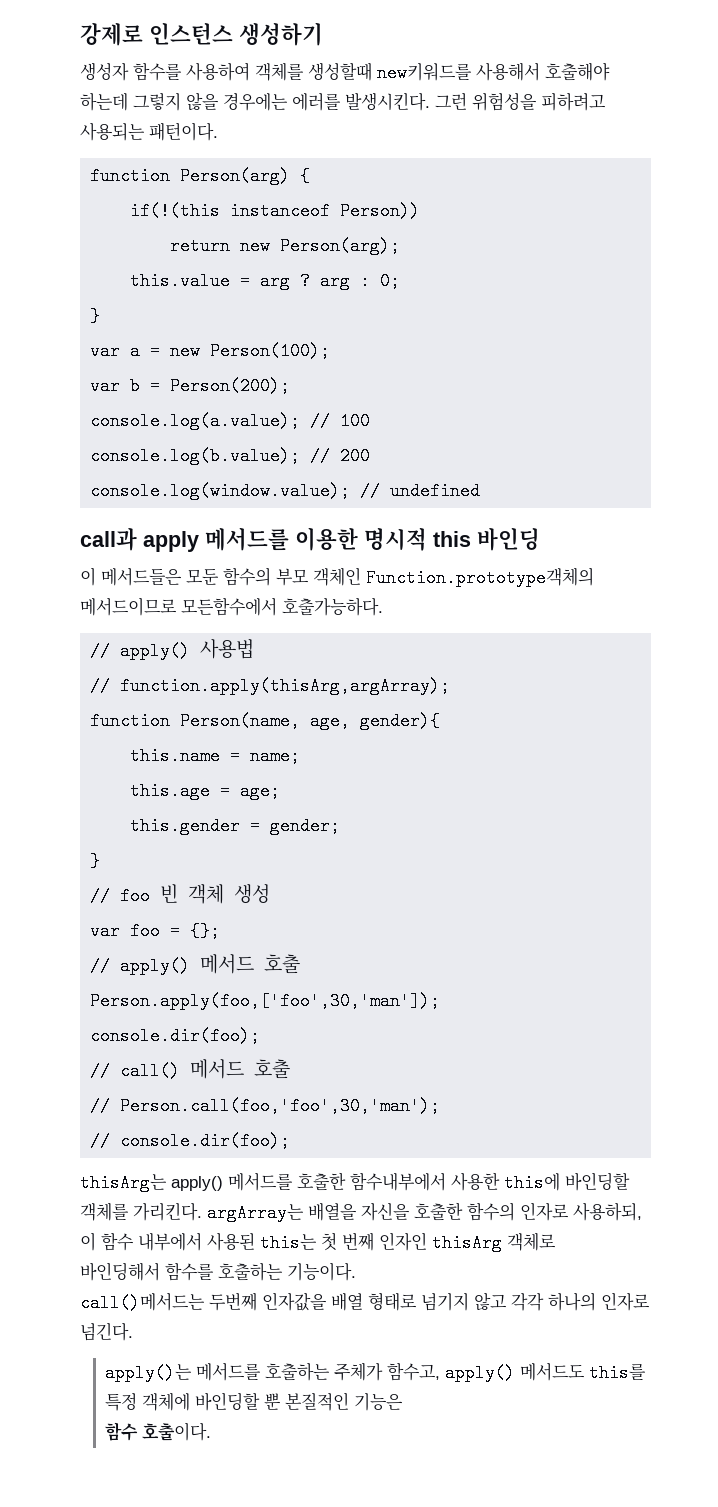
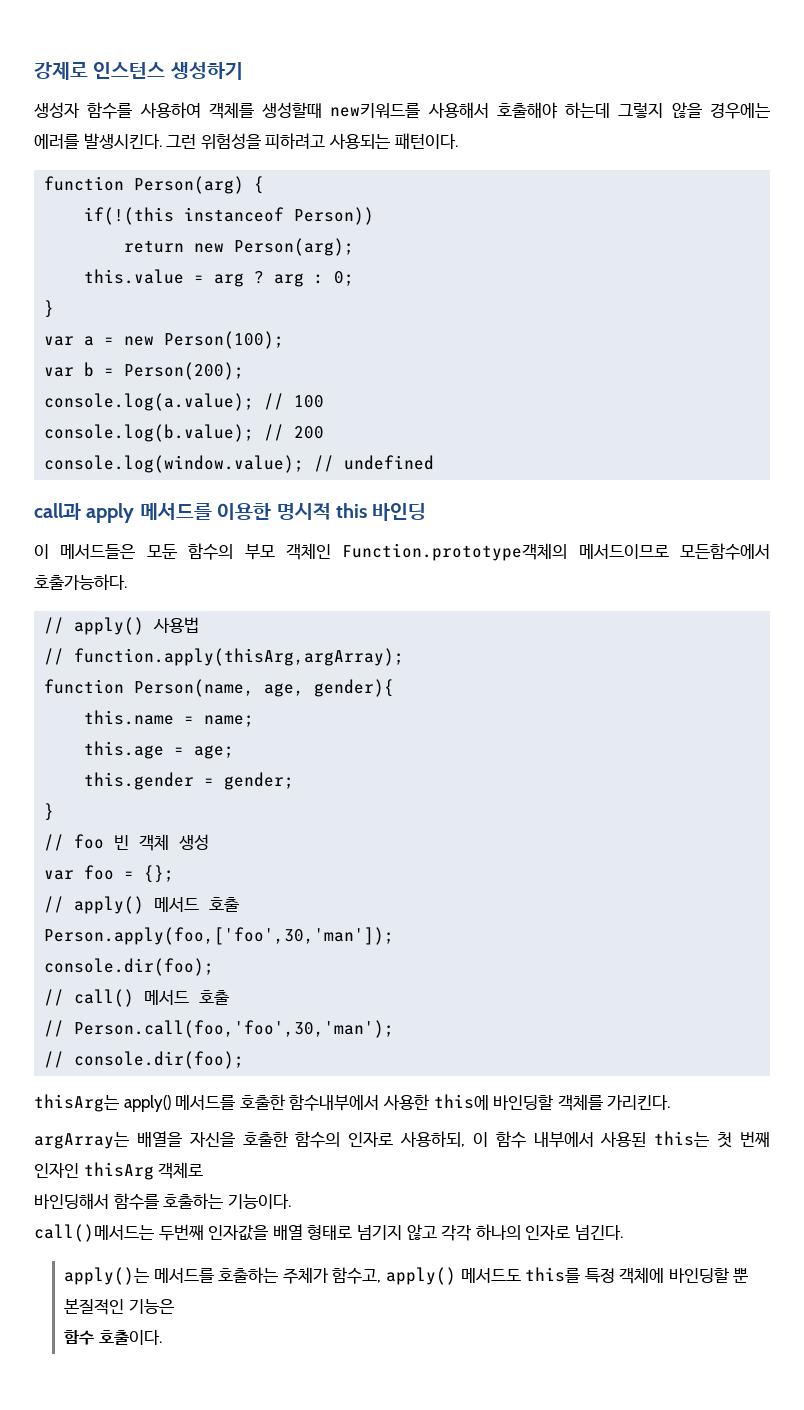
(202, 1211) none -> (671, 1102) //

